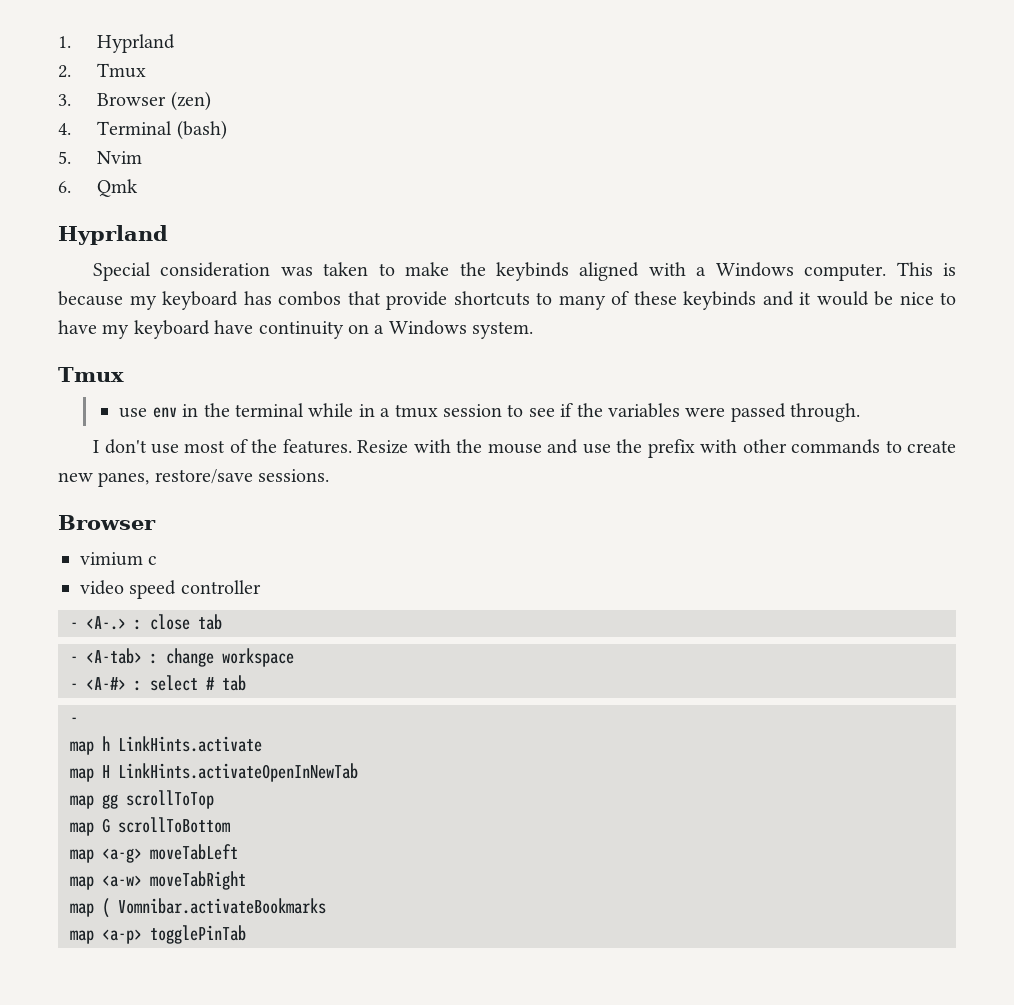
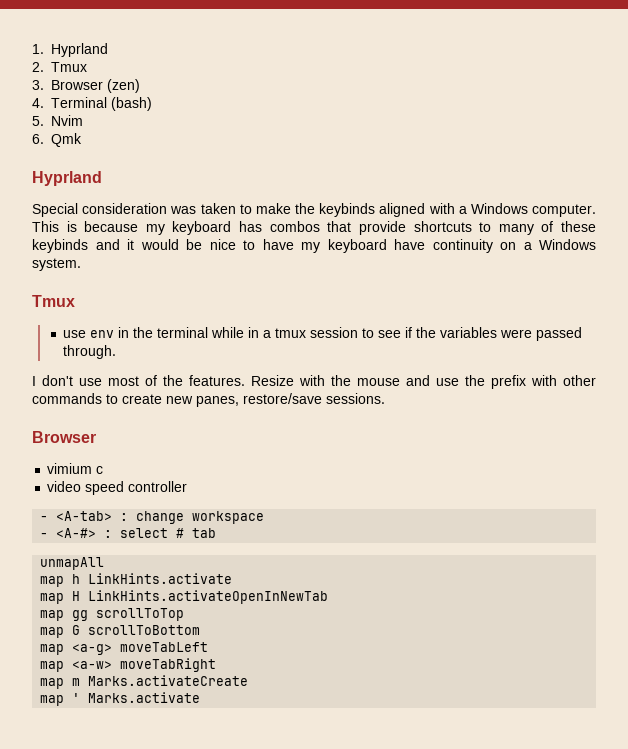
[70,614,222,630] // - <A-.> : close tab -> (188, 486) none
[70,717,78,724] - -> [40,557,105,570] unmapAll
[102,898,326,918] [70,925,246,944] ( Vomnibar.activateBookmarks // map <a-p> togglePinTab -> [72,675,249,686] [40,692,201,706] m Marks.activateCreate // map ' Marks.activate

